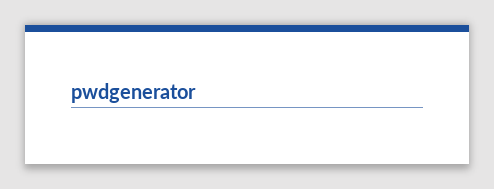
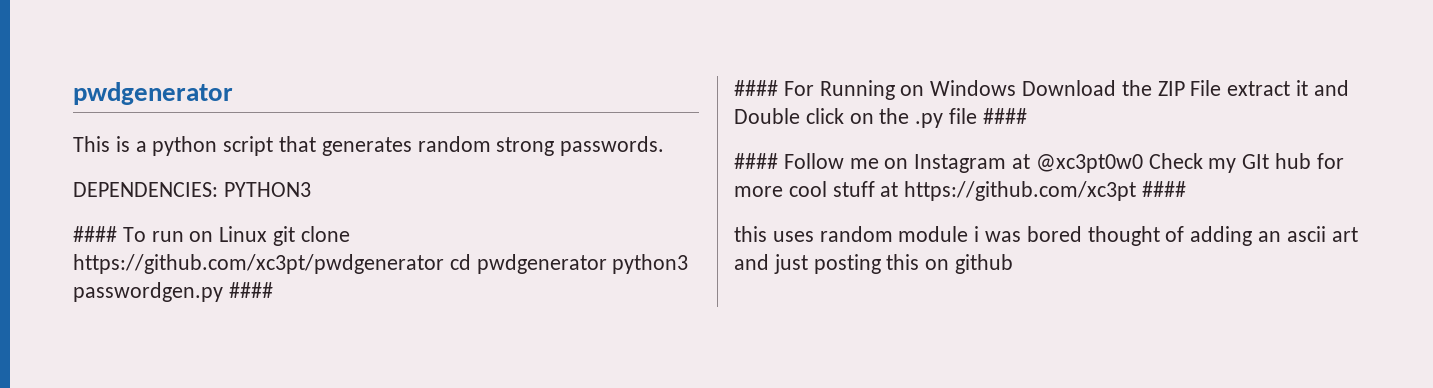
[71,83,196,103] pwdgenerator -> [73,82,233,105] [73,136,665,156] [73,182,311,197] [73,226,350,246] [73,254,689,274] [73,282,273,302] [734,80,1349,100] [734,108,1027,128] [734,153,1344,173] [734,181,1187,201] [734,226,1358,246] [734,254,1014,274] pwdgenerator // This is a python script that generates random strong passwords. // DEPENDENCIES: PYTHON3 // #### To run on Linux git clone https://github.com/xc3pt/pwdgenerator cd pwdgenerator python3 passwordgen.py #### // #### For Running on Windows Download the ZIP File extract it and Double click on the .py file #### // #### Follow me on Instagram at @xc3pt0w0 Check my GIt hub for more cool stuff at https://github.com/xc3pt #### // this uses random module i was bored thought of adding an ascii art and just posting this on github

